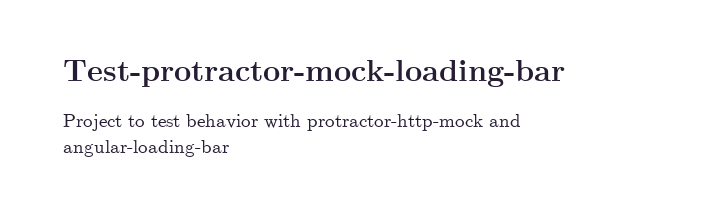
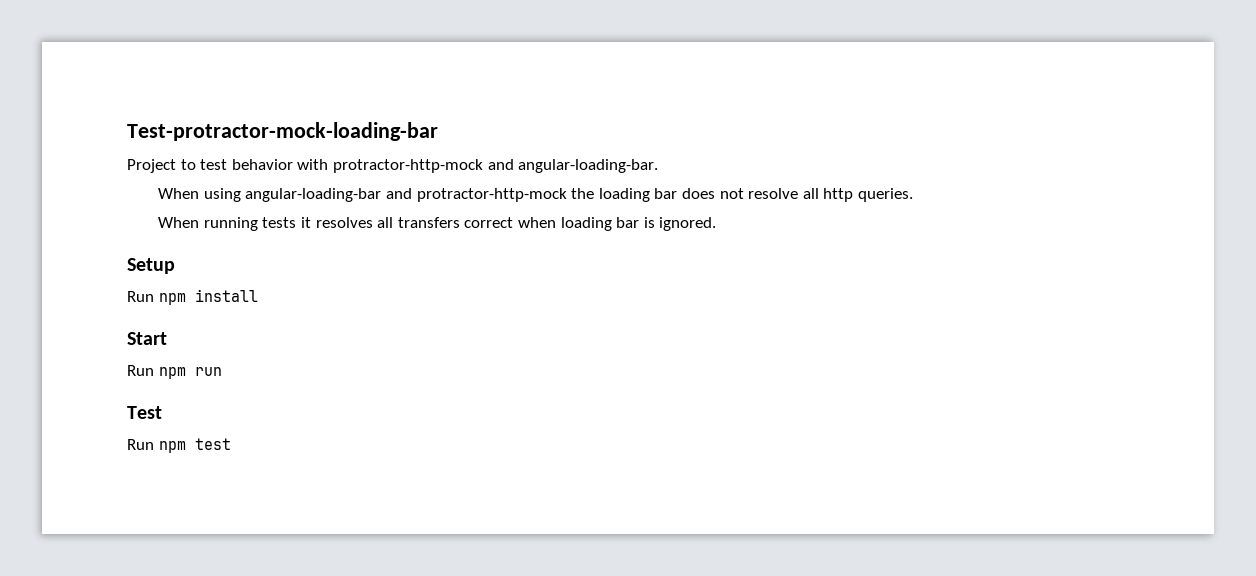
[63,140,229,157] angular-loading-bar -> [518,159,659,173] [158,188,913,202] [158,217,717,231] [127,258,175,274] [127,289,258,305] [127,332,167,345] [127,365,222,379] [127,406,162,419] [127,438,231,453] angular-loading-bar. // When using angular-loading-bar and protractor-http-mock the loading bar does not resolve all http queries. // When running tests it resolves all transfers correct when loading bar is ignored. // Setup // Run npm install // Start // Run npm run // Test // Run npm test

